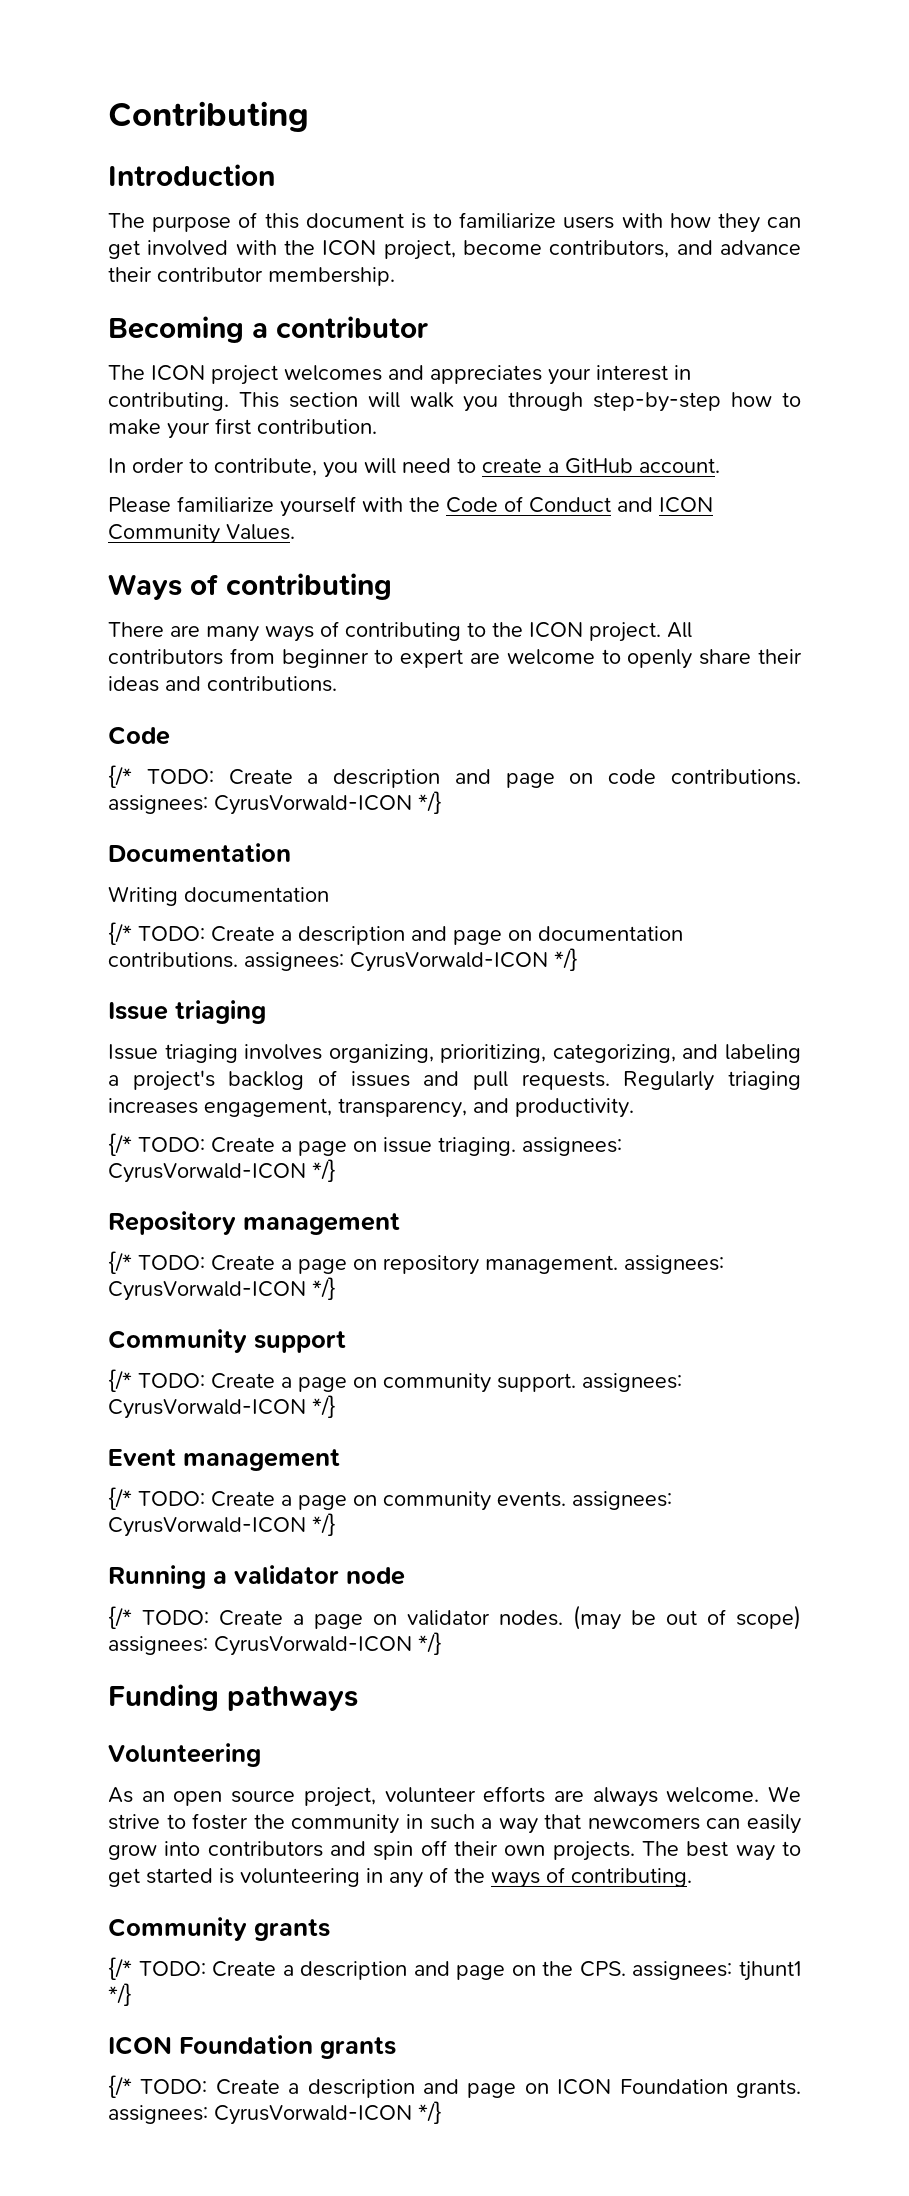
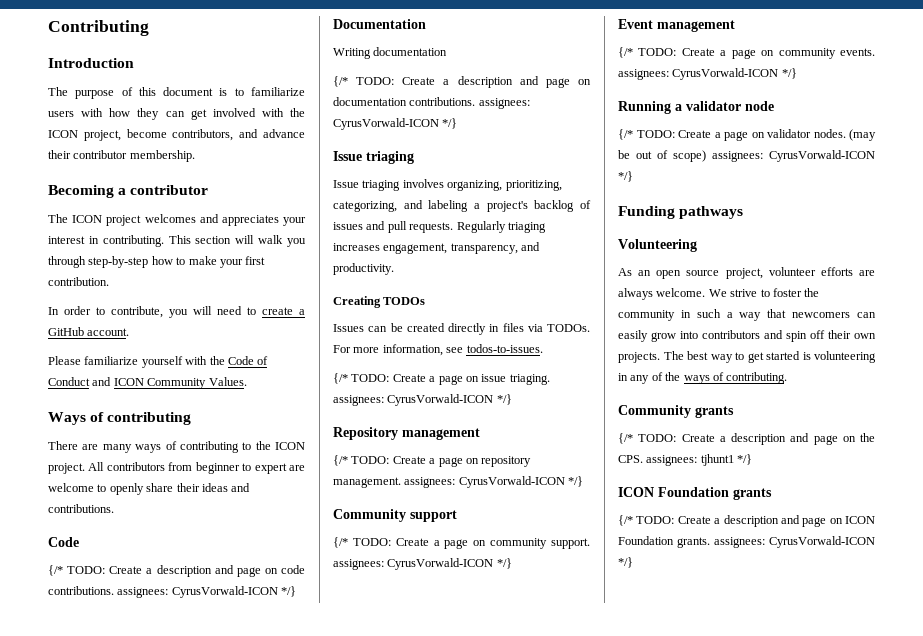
(634, 1108) none -> [333,296,426,308] [333,323,590,335] [333,344,543,356] // Creating TODOs // Issues can be created directly in files via TODOs. For more information, see todos-to-issues.

